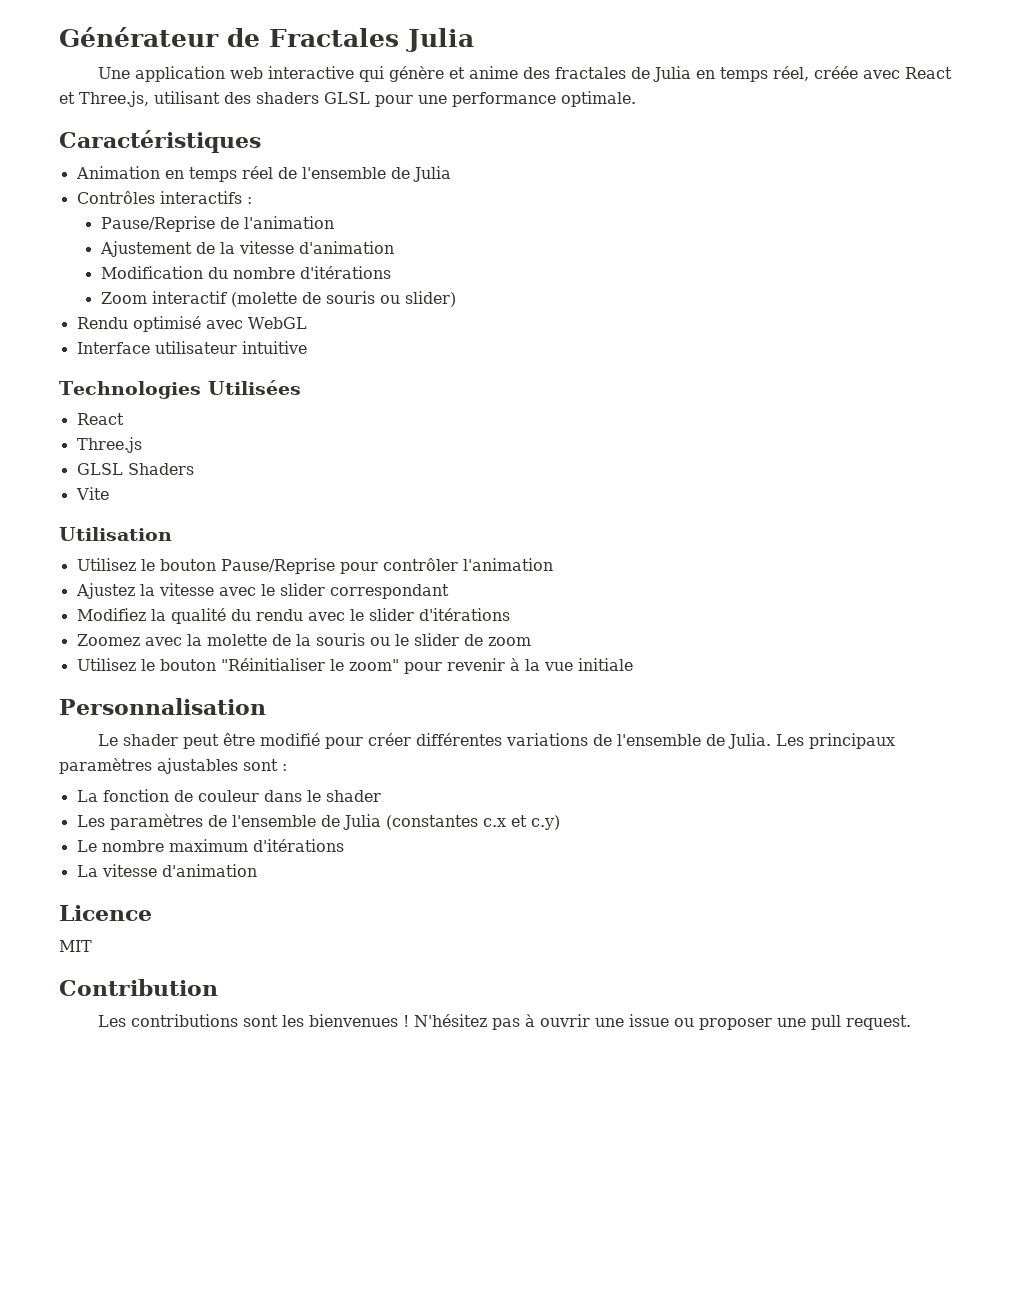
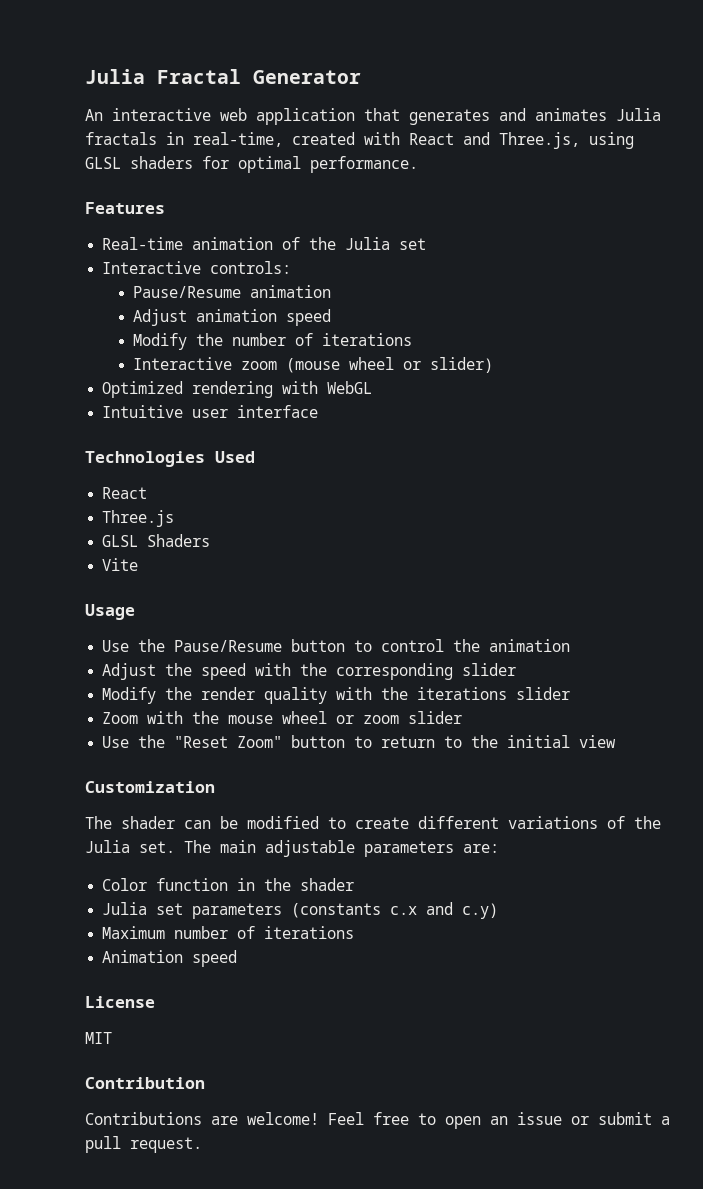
[59,27,474,52] [98,66,953,82] [59,91,636,107] [59,130,261,153] [75,166,451,182] [76,191,252,204] [100,216,334,232] [99,241,394,257] [100,266,391,279] [100,291,456,307] [76,316,307,332] [76,341,307,354] Générateur de Fractales Julia // Une application web interactive qui génère et anime des fractales de Julia en temps réel, créée avec React et Three.js, utilisant des shaders GLSL pour une performance optimale. // Caractéristiques // Animation en temps réel de l'ensemble de Julia // Contrôles interactifs : // Pause/Reprise de l'animation // Ajustement de la vitesse d'animation // Modification du nombre d'itérations // Zoom interactif (molette de souris ou slider) // Rendu optimisé avec WebGL // Interface utilisateur intuitive -> [85,69,361,84] [85,108,661,125] [85,132,634,149] [85,156,418,173] [85,202,165,214] [102,237,427,250] [102,261,292,274] [133,285,332,298] [133,309,332,326] [133,333,413,350] [133,357,494,373] [102,381,373,398] [102,405,319,418] Julia Fractal Generator // An interactive web application that generates and animates Julia fractals in real-time, created with React and Three.js, using GLSL shaders for optimal performance. // Features // Real-time animation of the Julia set // Interactive controls: // Pause/Resume animation // Adjust animation speed // Modify the number of iterations // Interactive zoom (mouse wheel or slider) // Optimized rendering with WebGL // Intuitive user interface
[207,380,301,395] Utilisées -> [215,451,255,463] Used
[59,527,172,541] [76,558,553,574] [75,583,449,599] [76,608,510,624] [76,633,531,646] [76,658,633,674] [59,698,266,715] [98,733,896,749] [59,758,287,774] [76,789,381,802] [76,814,560,830] [76,839,344,852] [76,864,257,877] [59,905,152,921] [59,940,92,952] [59,979,218,996] [98,1014,807,1030] Utilisation // Utilisez le bouton Pause/Reprise pour contrôler l'animation // Ajustez la vitesse avec le slider correspondant // Modifiez la qualité du rendu avec le slider d'itérations // Zoomez avec la molette de la souris ou le slider de zoom // Utilisez le bouton "Réinitialiser le zoom" pour revenir à la vue initiale // Personnalisation // Le shader peut être modifié pour créer différentes variations de l'ensemble de Julia. Les principaux paramètres ajustables sont : // La fonction de couleur dans le shader // Les paramètres de l'ensemble de Julia (constantes c.x et c.y) // Le nombre maximum d'itérations // La vitesse d'animation // Licence // MIT // Contribution // Les contributions sont les bienvenues ! N'hésitez pas à ouvrir une issue ou proposer une -> [85,604,135,620] [102,639,571,652] [102,663,517,680] [102,687,571,704] [102,711,463,724] [102,735,617,748] [85,781,215,793] [85,816,661,829] [85,840,499,857] [102,878,355,891] [102,902,499,919] [102,926,355,939] [102,950,238,967] [85,996,155,1008] [85,1032,112,1044] [85,1077,205,1089] [85,1112,670,1129] Usage // Use the Pause/Resume button to control the animation // Adjust the speed with the corresponding slider // Modify the render quality with the iterations slider // Zoom with the mouse wheel or zoom slider // Use the "Reset Zoom" button to return to the initial view // Customization // The shader can be modified to create different variations of the Julia set. The main adjustable parameters are: // Color function in the shader // Julia set parameters (constants c.x and c.y) // Maximum number of iterations // Animation speed // License // MIT // Contribution // Contributions are welcome! Feel free to open an issue or submit a

